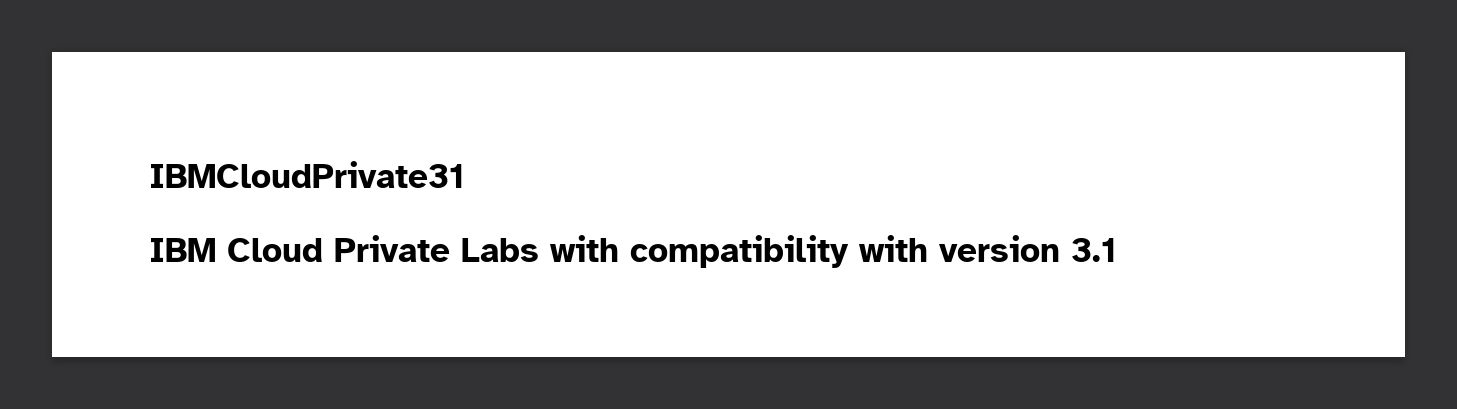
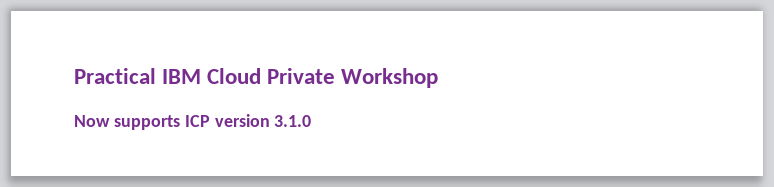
[149,161,465,188] IBMCloudPrivate31 // -> [74,68,156,84] Practical
[461,235,1117,268] Labs with compatibility with version 3.1 -> [341,68,439,88] [74,114,312,130] Workshop // Now supports ICP version 3.1.0

